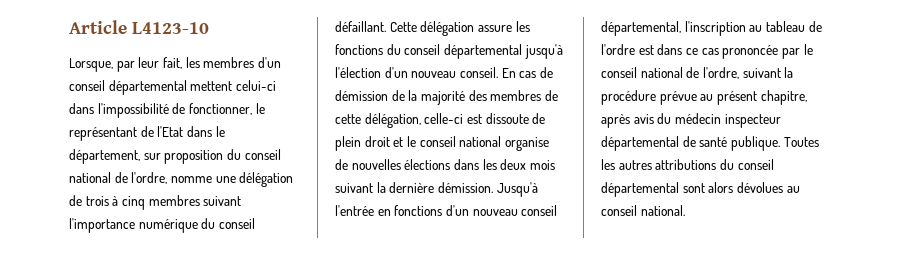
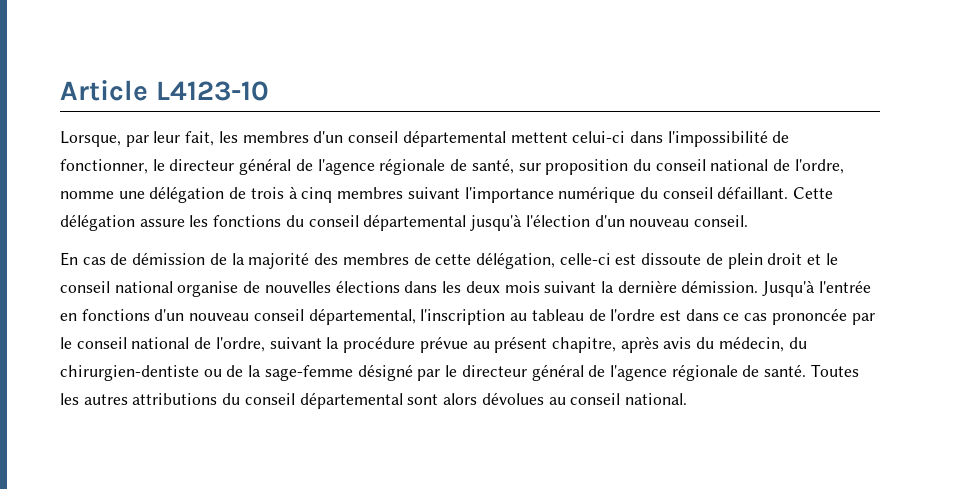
[69,126,225,141] [69,149,140,164] représentant de l'Etat dans le département, -> [169,158,514,175] directeur général de l'agence régionale de santé,
(498, 72) none -> (748, 221) //
[674,113,781,128] [601,136,780,151] médecin inspecteur départemental de santé publique. -> [718,336,807,352] [60,364,807,381] médecin, du chirurgien-dentiste ou de la sage-femme désigné par le directeur général de l'agence régionale de santé.

